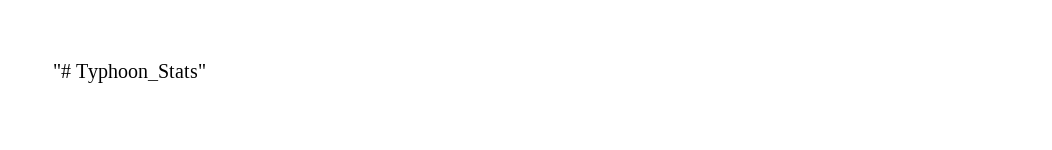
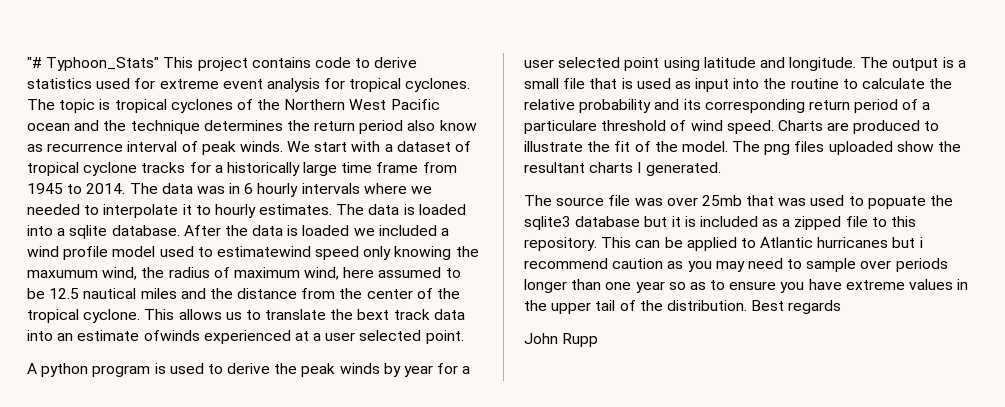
(207, 73) none -> [163,57,418,71] [27,78,471,92] [27,99,440,113] [27,120,477,134] [27,141,472,155] [27,162,457,176] [27,183,433,197] [27,204,466,218] [27,225,450,239] [27,246,479,260] [27,267,461,280] [27,288,461,299] [27,309,465,323] [27,330,464,344] [27,363,471,377] [524,57,966,71] [524,78,953,92] [524,99,931,113] [524,120,940,134] [524,141,962,155] [524,162,721,176] [524,195,954,209] [524,216,917,230] [524,237,923,251] [524,258,948,272] [524,279,969,293] [524,300,842,314] [524,333,599,347] This project contains code to derive statistics used for extreme event analysis for tropical cyclones. The topic is tropical cyclones of the Northern West Pacific ocean and the technique determines the return period also know as recurrence interval of peak winds. We start with a dataset of tropical cyclone tracks for a historically large time frame from 1945 to 2014. The data was in 6 hourly intervals where we needed to interpolate it to hourly estimates. The data is loaded into a sqlite database. After the data is loaded we included a wind profile model used to estimatewind speed only knowing the maxumum wind, the radius of maximum wind, here assumed to be 12.5 nautical miles and the distance from the center of the tropical cyclone. This allows us to translate the bext track data into an estimate ofwinds experienced at a user selected point. // A python program is used to derive the peak winds by year for a user selected point using latitude and longitude. The output is a small file that is used as input into the routine to calculate the relative probability and its corresponding return period of a particulare threshold of wind speed. Charts are produced to illustrate the fit of the model. The png files uploaded show the resultant charts I generated. // The source file was over 25mb that was used to popuate the sqlite3 database but it is included as a zipped file to this repository. This can be applied to Atlantic hurricanes but i recommend caution as you may need to sample over periods longer than one year so as to ensure you have extreme values in the upper tail of the distribution. Best regards // John Rupp

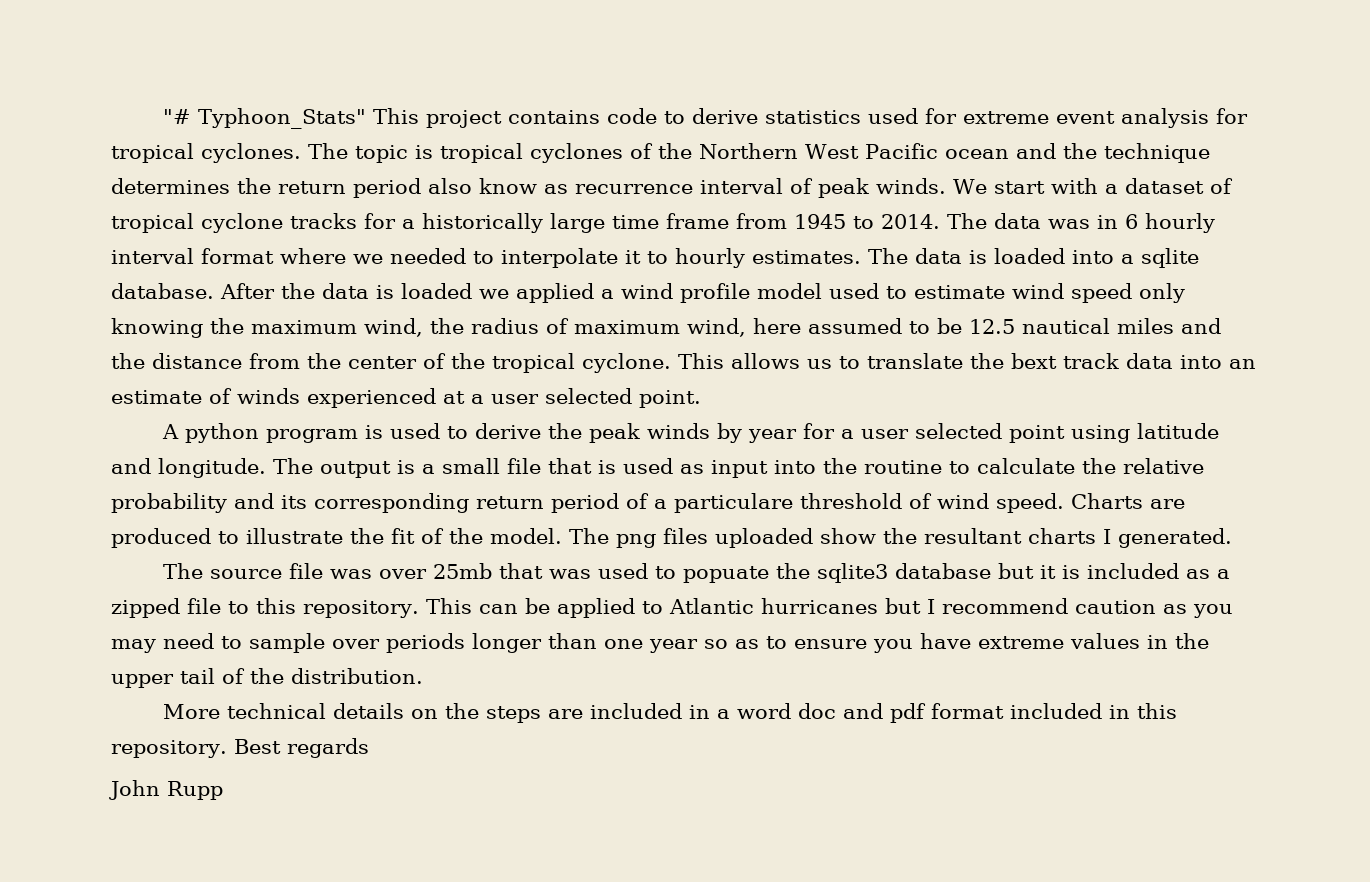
[301,183,360,194] intervals -> [111,248,274,264] interval format
[378,225,437,236] included -> [516,283,594,303] applied
[216,246,311,257] estimatewind -> [914,283,1064,299] estimate wind
[27,270,98,278] maxumum -> [251,320,357,334] maximum
[143,330,200,341] ofwinds -> [209,388,300,404] of winds
[919,237,923,248] i -> [926,599,935,614] I
(747, 305) none -> [162,703,1177,723] [111,740,227,758] // More technical details on the steps are included in a word doc and pdf format included in this repository.

